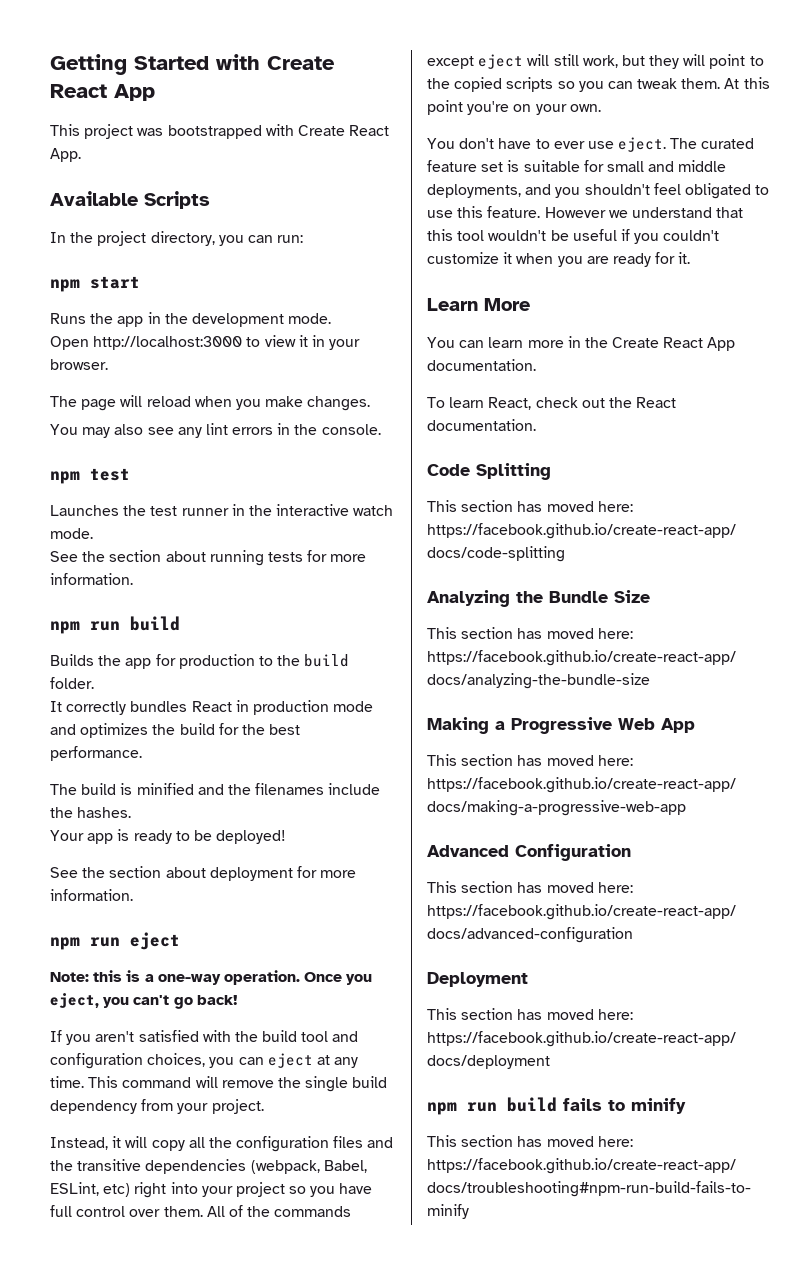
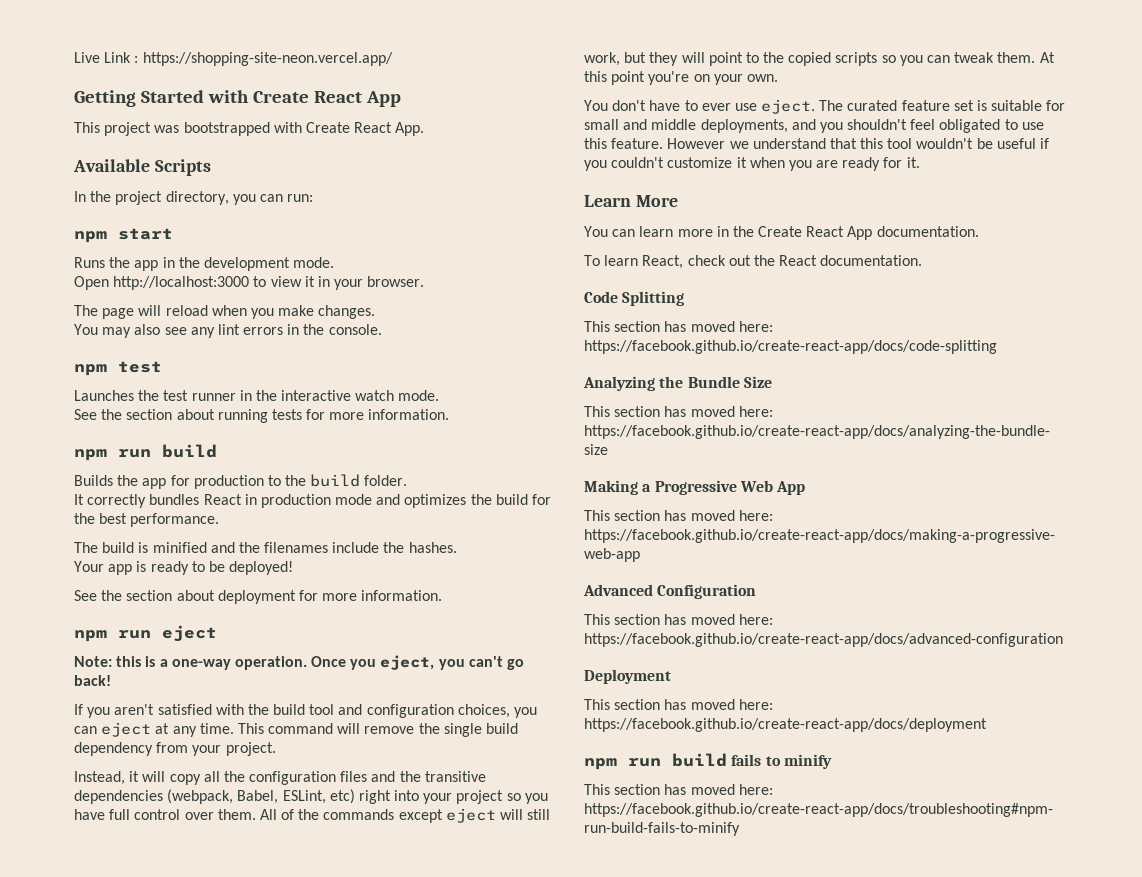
(50, 64) none -> [74,52,393,66] Live Link : https://shopping-site-neon.vercel.app/ //

